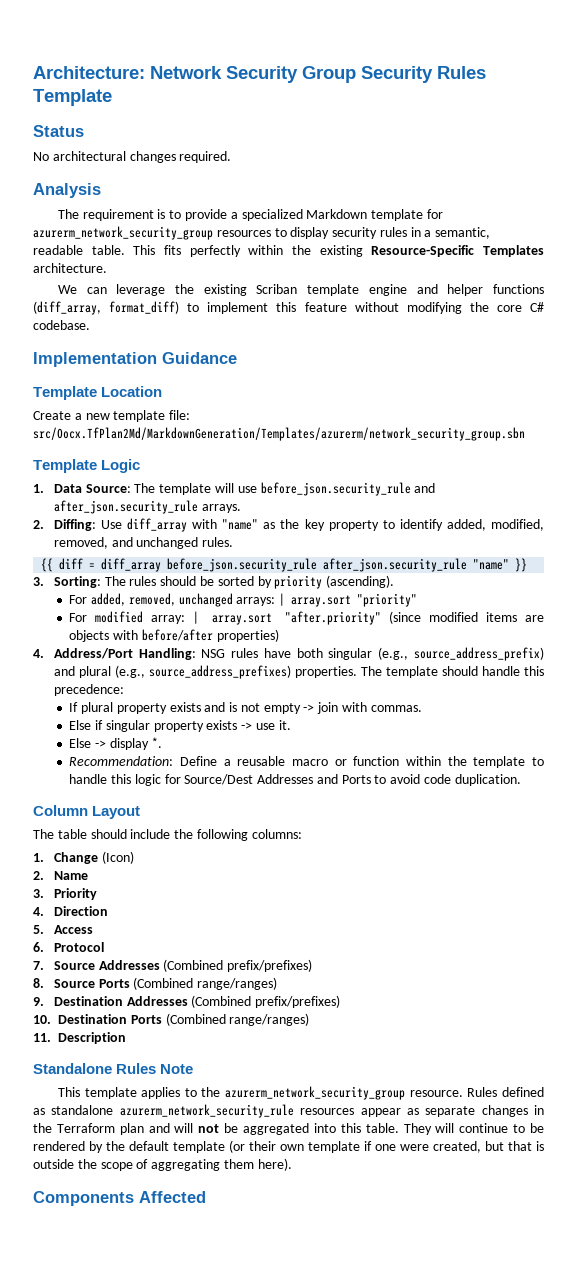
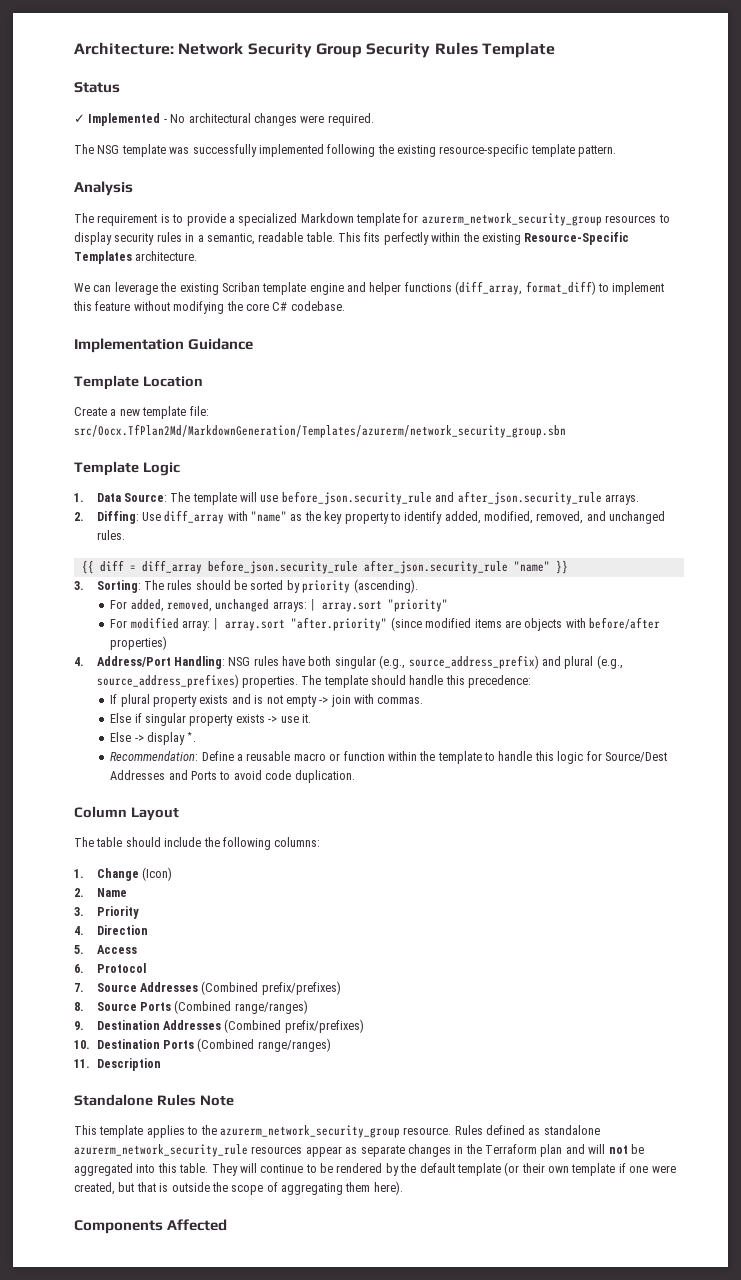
(84, 131) none -> [74,113,167,126] ✓ Implemented -
(176, 157) none -> [300,115,325,123] were
(232, 157) none -> [74,144,617,157] // The NSG template was successfully implemented following the existing resource-specific template pattern.

